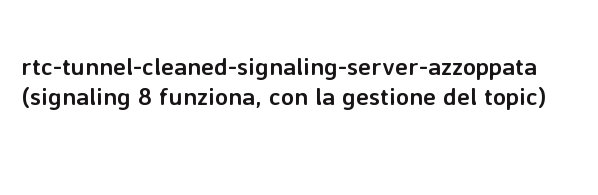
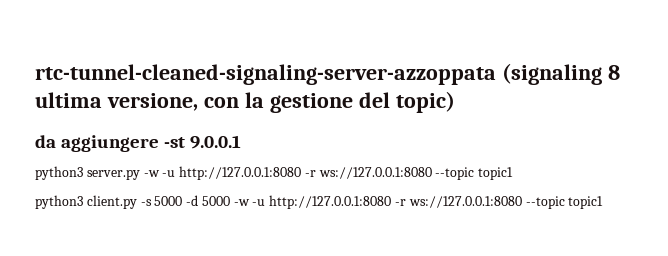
[159,88,262,108] funziona, -> [35,92,198,111] ultima versione,
(547, 98) none -> [35,135,242,152] [35,166,514,180] [35,195,604,209] // da aggiungere -st 9.0.0.1 // python3 server.py -w -u http://127.0.0.1:8080 -r ws://127.0.0.1:8080 --topic topic1 // python3 client.py -s 5000 -d 5000 -w -u http://127.0.0.1:8080 -r ws://127.0.0.1:8080 --topic topic1

